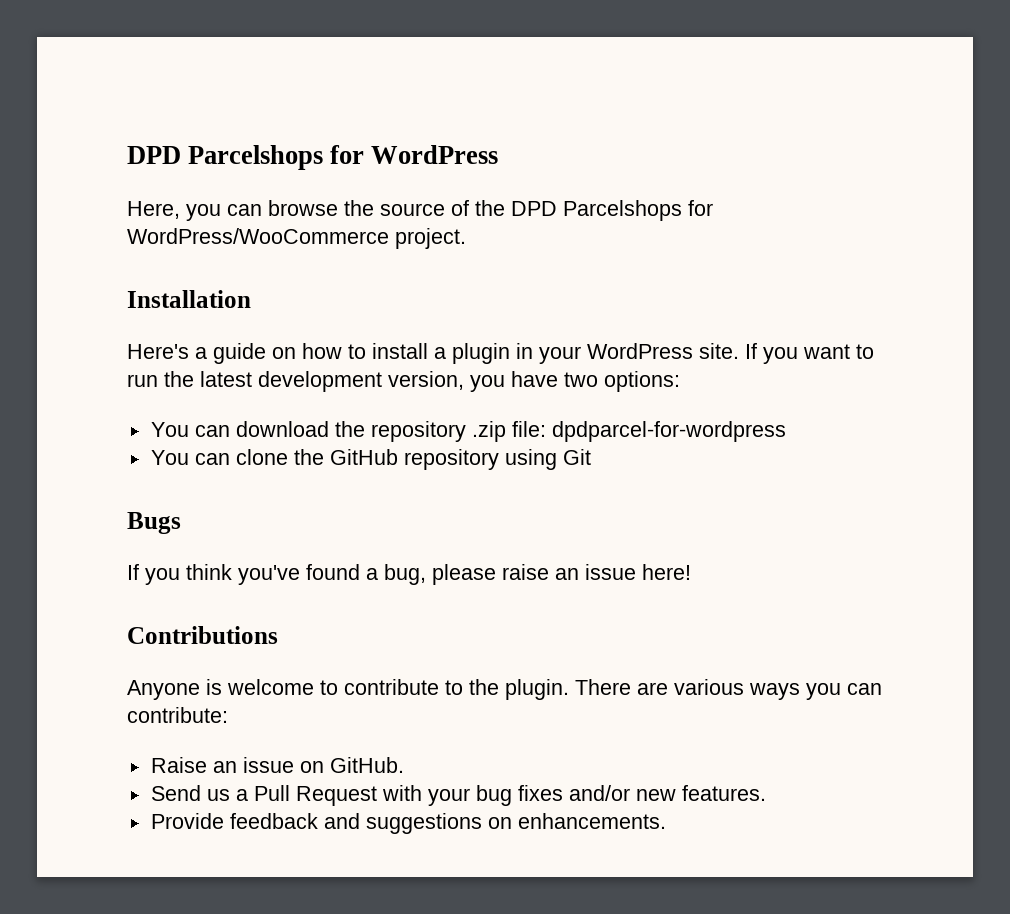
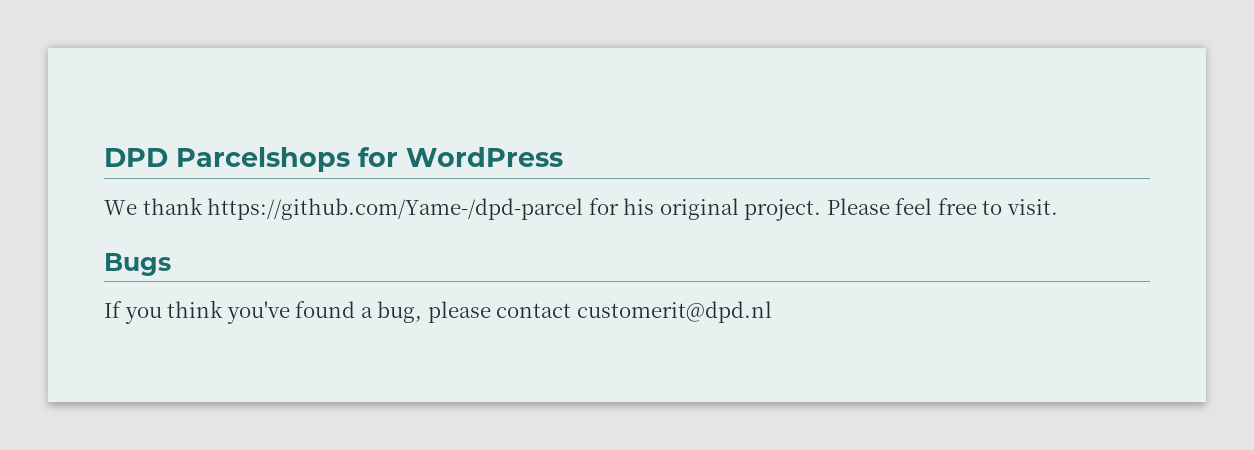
[127,200,713,221] [127,228,466,249] [127,290,251,308] [127,343,874,364] [127,371,680,392] [150,421,786,442] [150,449,591,470] Here, you can browse the source of the DPD Parcelshops for WordPress/WooCommerce project. // Installation // Here's a guide on how to install a plugin in your WordPress site. If you want to run the latest development version, you have two options: // You can download the repository .zip file: dpdparcel-for-wordpress // You can clone the GitHub repository using Git -> [104,197,1058,221] We thank https://github.com/Yame-/dpd-parcel for his original project. Please feel free to visit.
[502,564,691,580] [127,626,278,644] [127,679,882,700] [127,707,228,723] [150,757,404,773] [150,785,766,806] [150,813,666,834] raise an issue here! // Contributions // Anyone is welcome to contribute to the plugin. There are various ways you can contribute: // Raise an issue on GitHub. // Send us a Pull Request with your bug fixes and/or new features. // Provide feedback and suggestions on enhancements. -> [496,301,772,323] contact customerit@dpd.nl

